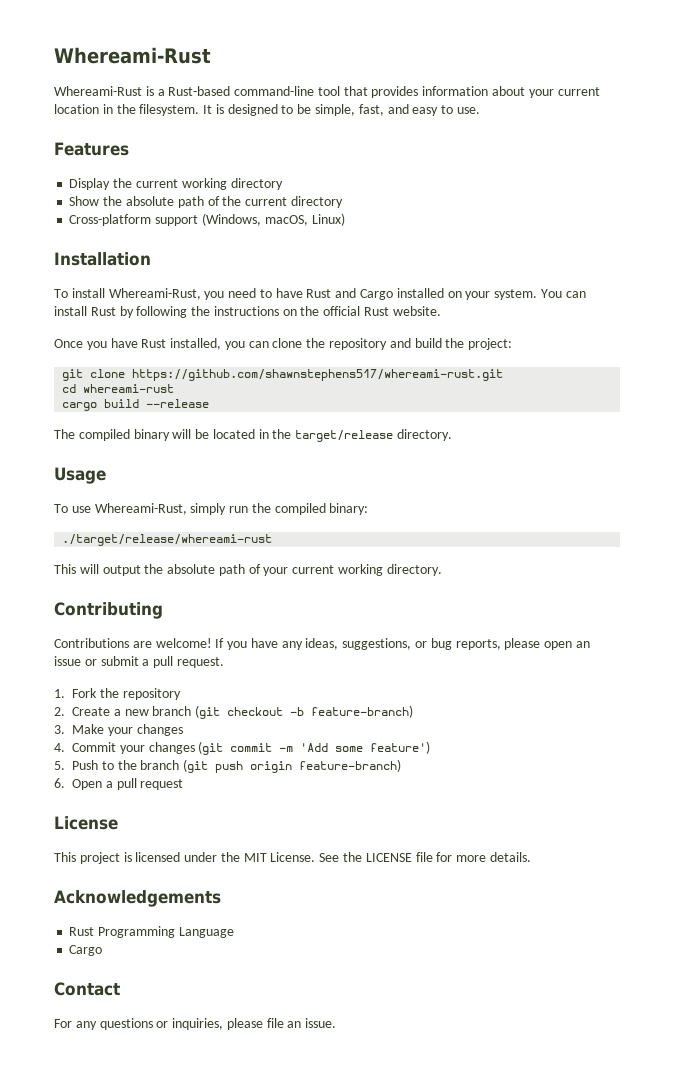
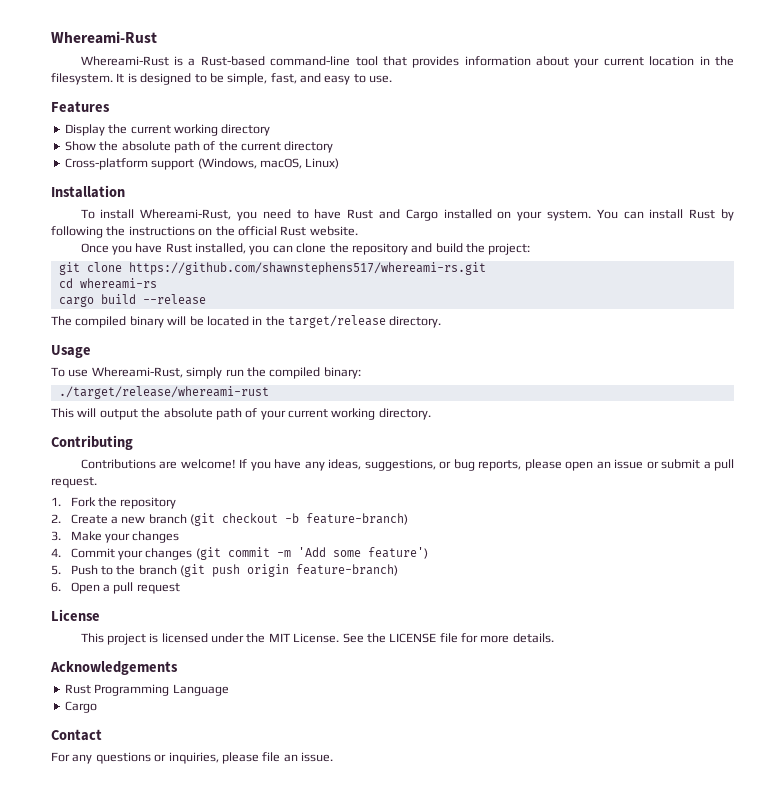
[132,369,504,381] https://github.com/shawnstephens517/whereami-rust.git -> [128,262,486,275] https://github.com/shawnstephens517/whereami-rs.git
[83,384,175,393] whereami-rust -> [79,278,157,289] whereami-rs

